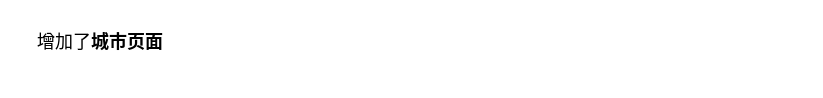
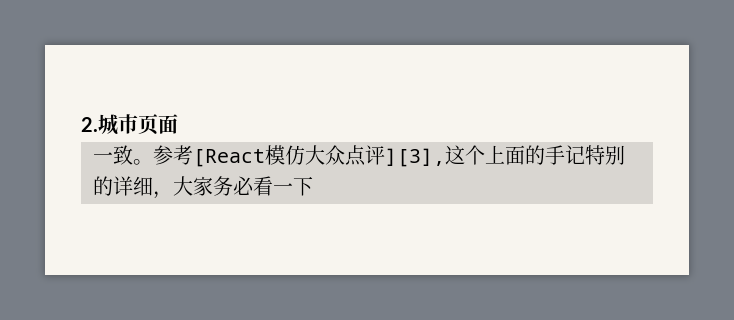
[37,32,91,50] 增加了 -> [81,117,98,132] 2.
(163, 41) none -> [93,145,625,167] [93,176,313,199] // 一致。参考[React模仿大众点评][3],这个上面的手记特别的详细，大家务必看一下

